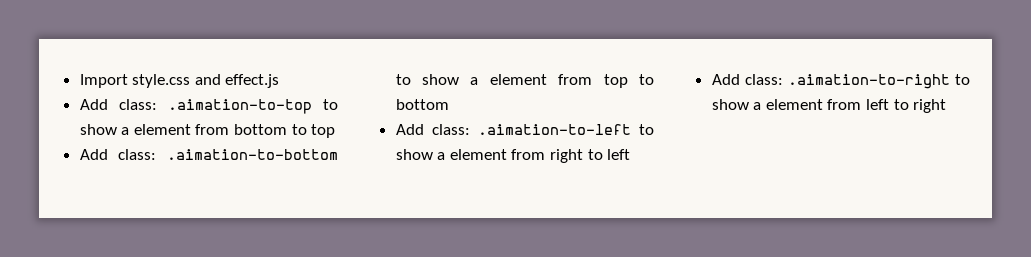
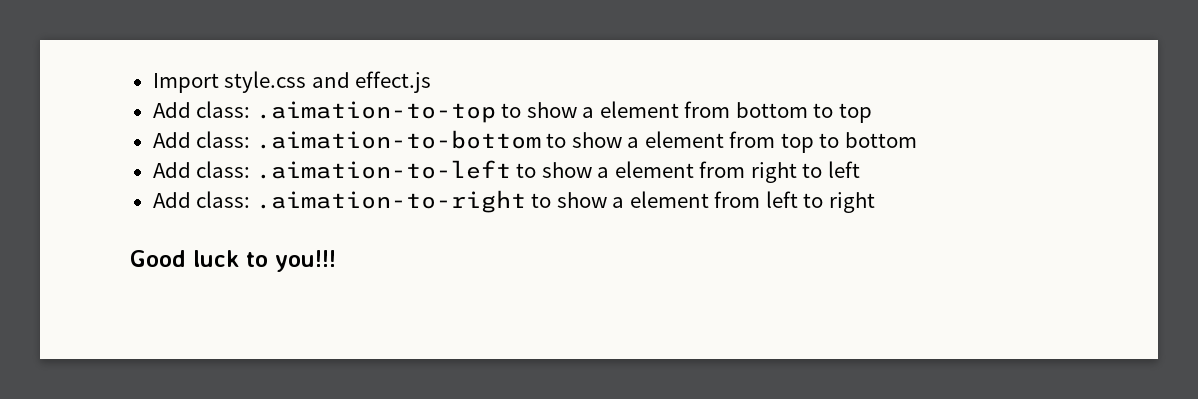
(947, 106) none -> [130,250,336,272] // Good luck to you!!!

